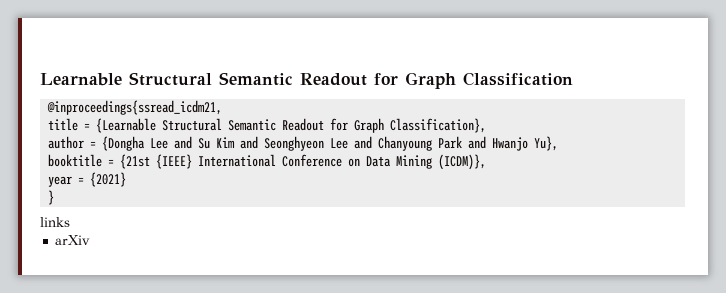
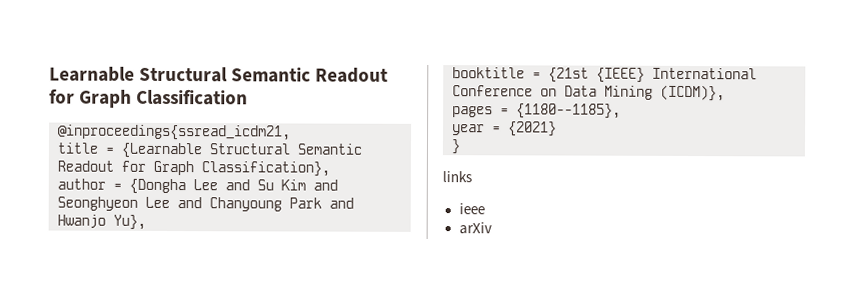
(487, 162) none -> [452,103,621,119] // pages = {1180--1185},
(70, 222) none -> [458,203,485,215] // ieee

